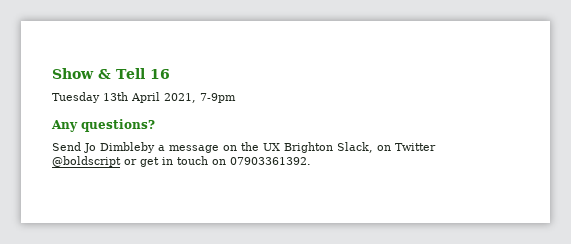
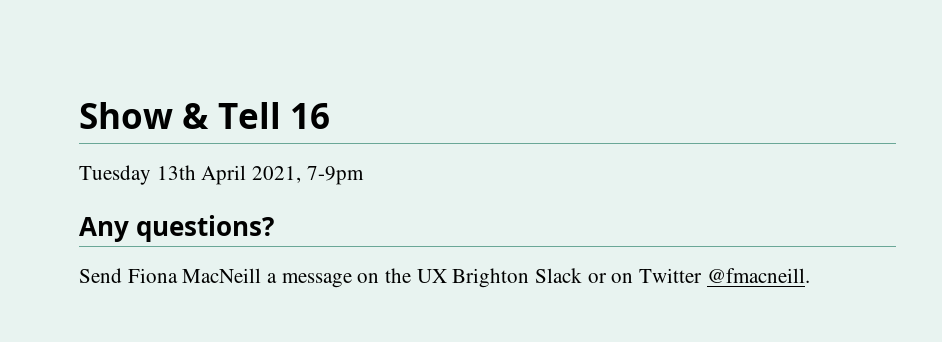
[84,142,155,153] Jo Dimbleby -> [127,268,262,283] Fiona MacNeill
[337,142,436,153] [52,156,311,167] Slack, on Twitter @boldscript or get in touch on 07903361392. -> [535,268,810,283] Slack or on Twitter @fmacneill.

